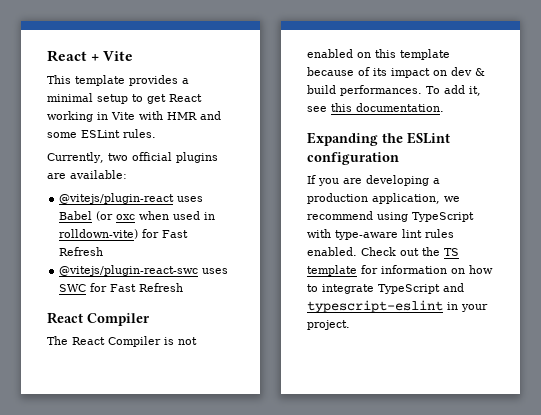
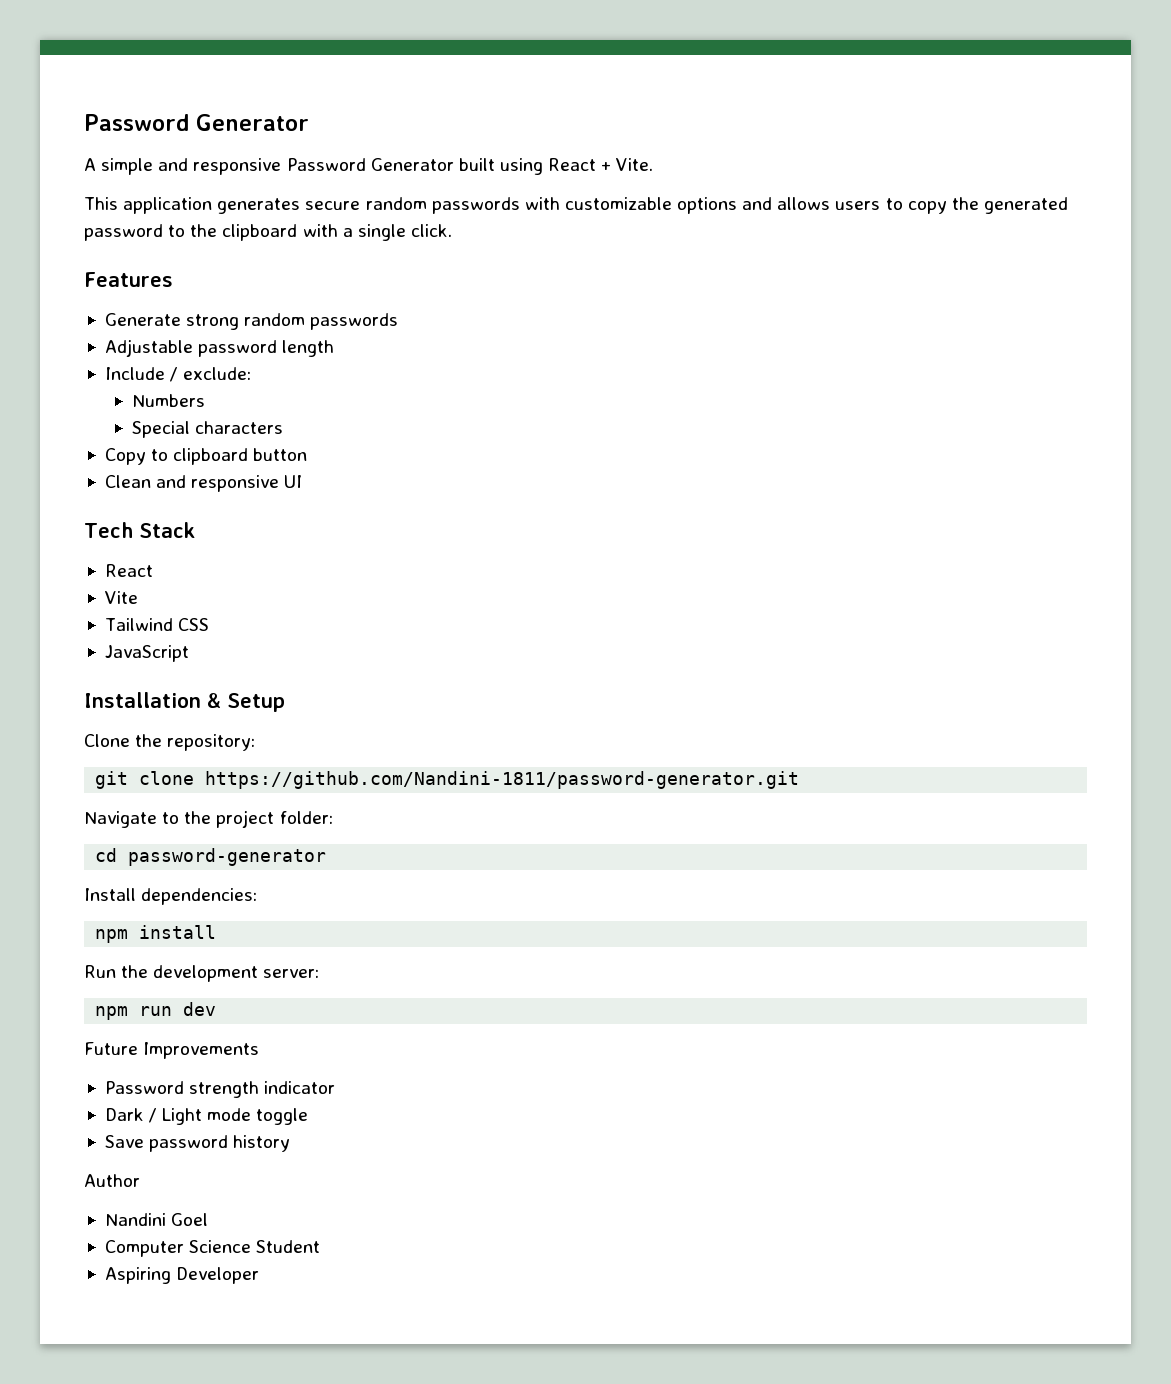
[47,50,134,62] [47,75,189,86] [47,93,202,104] [47,111,221,122] [47,129,156,138] [47,152,218,163] [47,170,127,179] [59,193,204,204] [59,211,216,221] [59,229,189,239] [59,247,104,256] [59,265,229,276] [59,283,184,292] [47,312,150,326] [47,336,197,347] [307,49,450,60] [307,67,485,78] [307,85,481,96] [307,103,444,112] [307,132,450,146] [307,152,399,165] [307,175,440,186] [307,193,460,204] [307,211,474,222] [307,229,454,240] [307,247,459,256] [307,265,493,276] [307,283,464,294] [307,300,488,313] [307,320,350,330] React + Vite // This template provides a minimal setup to get React working in Vite with HMR and some ESLint rules. // Currently, two official plugins are available: // @vitejs/plugin-react uses Babel (or oxc when used in rolldown-vite) for Fast Refresh // @vitejs/plugin-react-swc uses SWC for Fast Refresh // React Compiler // The React Compiler is not enabled on this template because of its impact on dev & build performances. To add it, see this documentation. // Expanding the ESLint configuration // If you are developing a production application, we recommend using TypeScript with type-aware lint rules enabled. Check out the TS template for information on how to integrate TypeScript and typescript-eslint in your project. -> [84,114,309,131] [84,158,654,175] [84,197,1068,214] [84,224,452,241] [84,272,173,287] [104,313,399,330] [104,339,335,357] [104,367,252,382] [131,394,205,407] [131,421,284,438] [104,448,308,465] [104,475,303,492] [84,522,195,538] [104,564,153,577] [104,591,138,604] [104,618,210,631] [104,645,189,662] [84,692,285,712] [84,734,256,751] [95,771,800,789] [84,810,333,828] [95,848,327,866] [84,888,258,905] [95,925,217,943] [84,965,320,982] [95,1002,217,1020] [84,1042,260,1059] [104,1081,336,1098] [104,1108,309,1125] [104,1135,291,1152] [84,1174,140,1187] [104,1213,209,1226] [104,1240,321,1257] [104,1267,260,1284] Password Generator // A simple and responsive Password Generator built using React + Vite. // This application generates secure random passwords with customizable options and allows users to copy the generated password to the clipboard with a single click. // Features // Generate strong random passwords // Adjustable password length // Include / exclude: // Numbers // Special characters // Copy to clipboard button // Clean and responsive UI // Tech Stack // React // Vite // Tailwind CSS // JavaScript // Installation & Setup // Clone the repository: // git clone https://github.com/Nandini-1811/password-generator.git // Navigate to the project folder: // cd password-generator // Install dependencies: // npm install // Run the development server: // npm run dev // Future Improvements // Password strength indicator // Dark / Light mode toggle // Save password history // Author // Nandini Goel // Computer Science Student // Aspiring Developer

